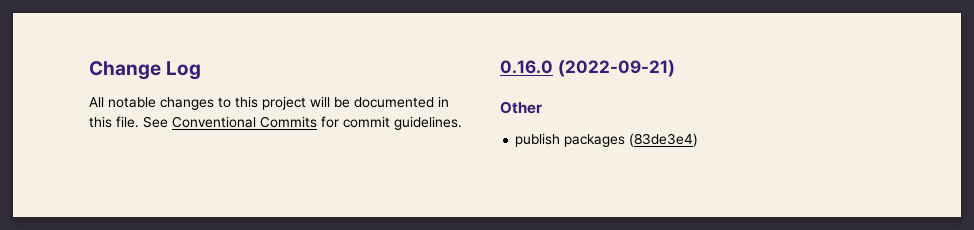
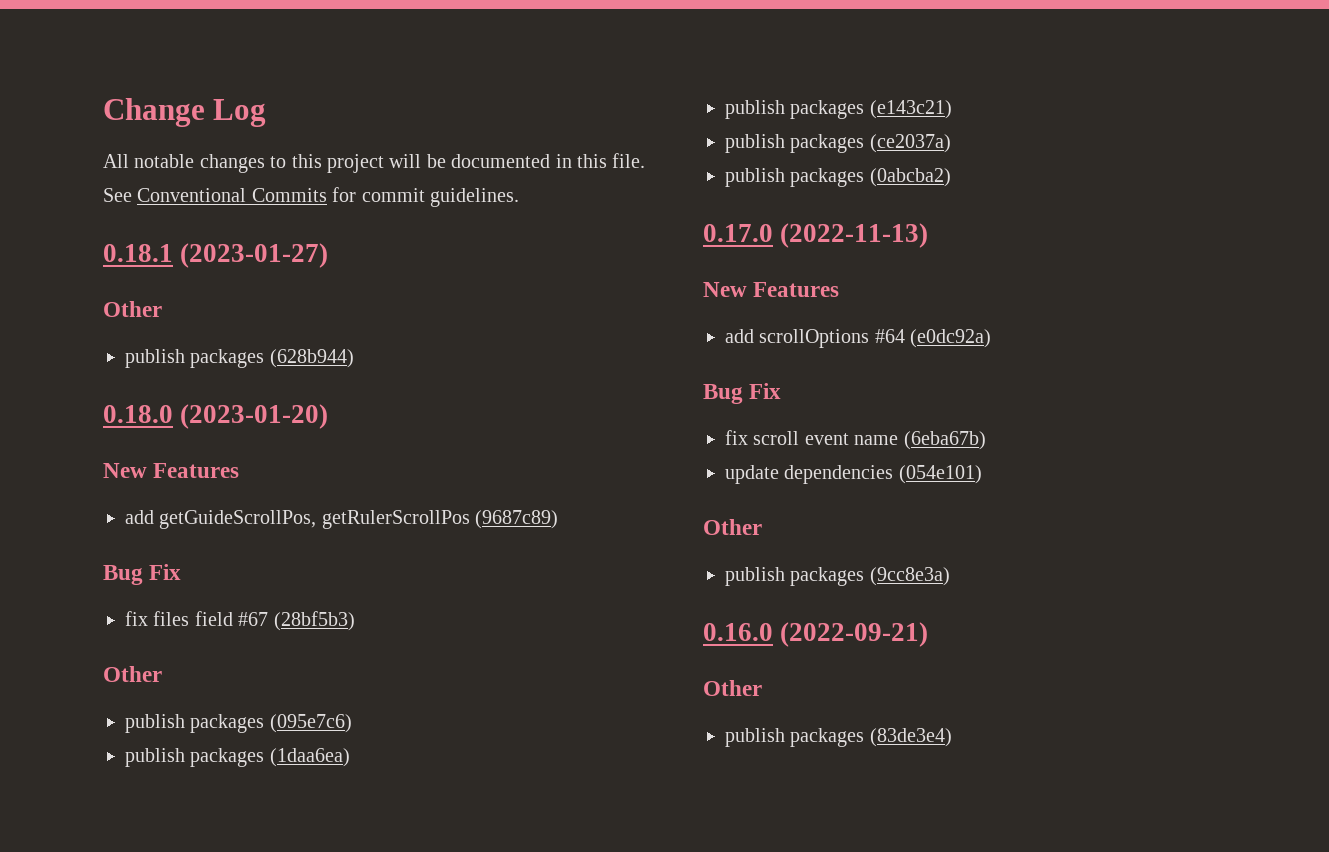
(462, 123) none -> [103,243,329,268] [103,301,162,317] [125,349,354,368] [103,404,329,429] [103,463,240,478] [125,510,559,529] [103,564,182,585] [125,611,355,631] [103,666,162,682] [125,714,352,733] [125,748,350,767] [725,100,952,119] [725,134,951,153] [725,168,951,187] [703,223,929,248] [703,282,840,297] [725,329,992,348] [703,383,782,404] [725,430,986,450] [725,465,982,484] [703,519,762,535] [725,567,950,586] // 0.18.1 (2023-01-27) // Other // publish packages (628b944) // 0.18.0 (2023-01-20) // New Features // add getGuideScrollPos, getRulerScrollPos (9687c89) // Bug Fix // fix files field #67 (28bf5b3) // Other // publish packages (095e7c6) // publish packages (1daa6ea) // publish packages (e143c21) // publish packages (ce2037a) // publish packages (0abcba2) // 0.17.0 (2022-11-13) // New Features // add scrollOptions #64 (e0dc92a) // Bug Fix // fix scroll event name (6eba67b) // update dependencies (054e101) // Other // publish packages (9cc8e3a)

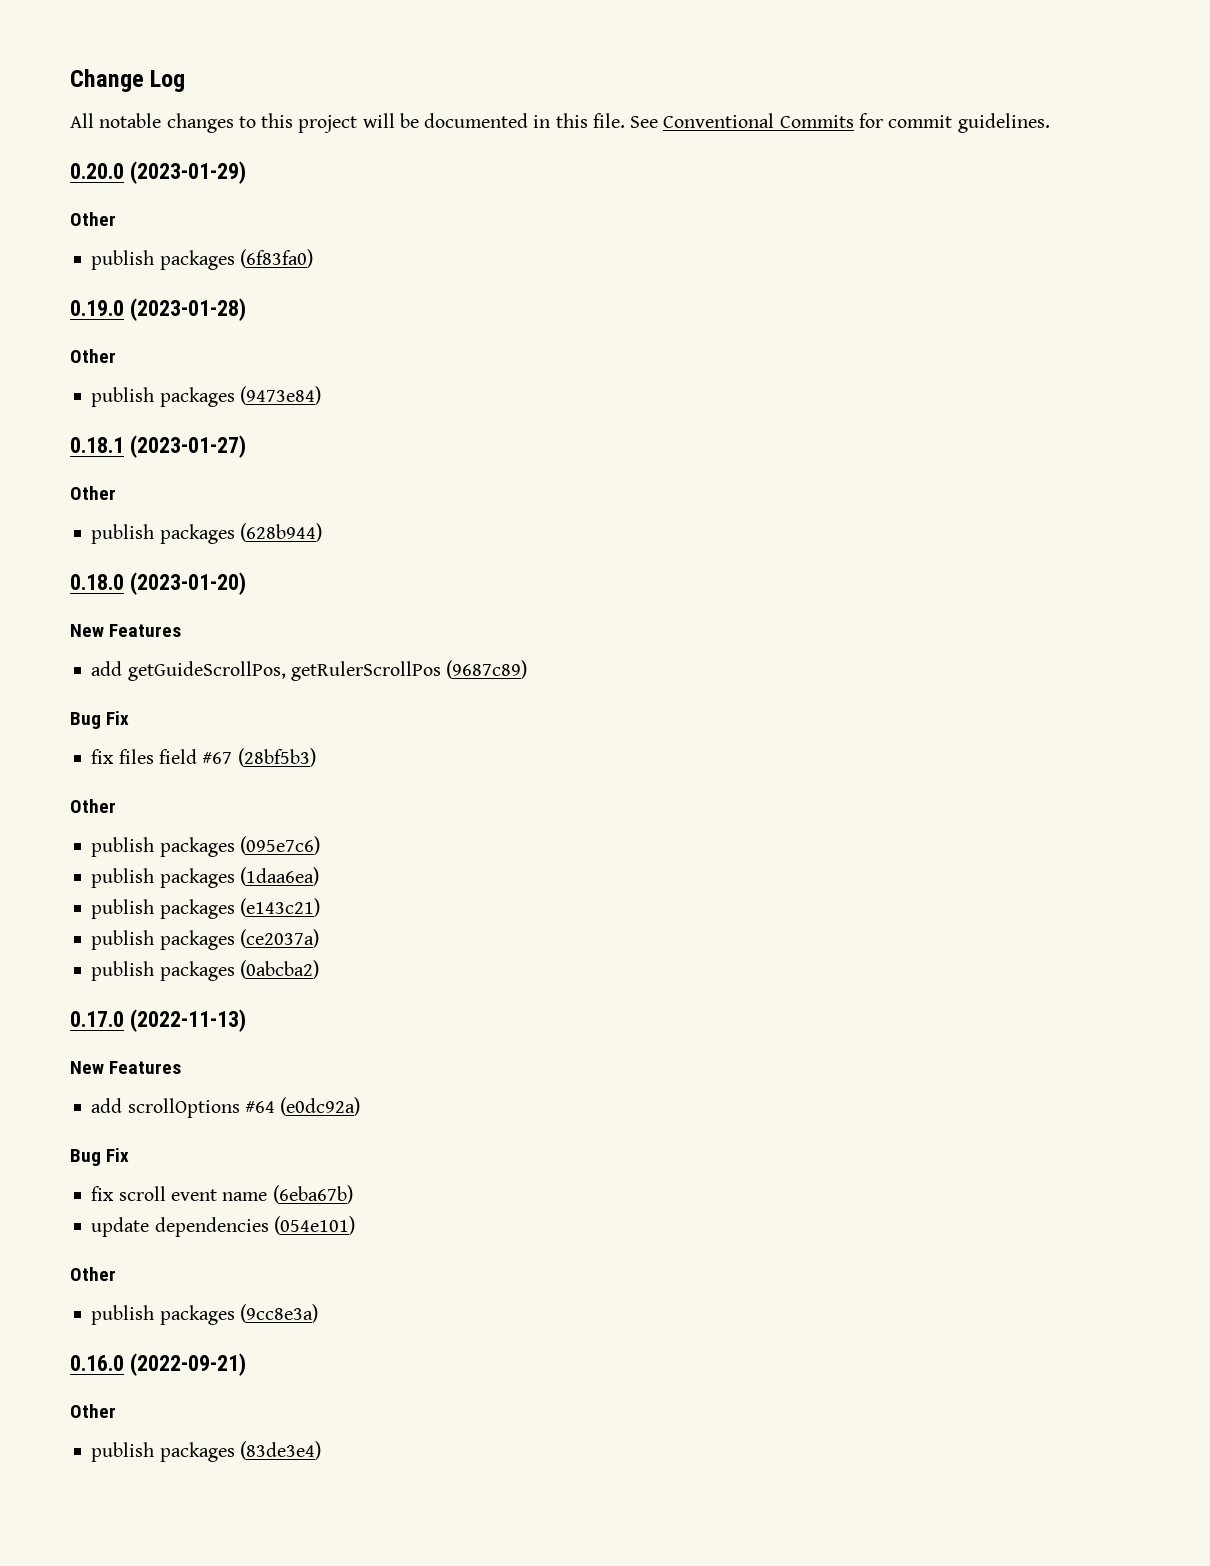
(519, 197) none -> [70,161,246,184] [70,212,116,226] [91,249,313,270] [70,298,246,321] [70,349,116,363] [91,386,321,407] // 0.20.0 (2023-01-29) // Other // publish packages (6f83fa0) // 0.19.0 (2023-01-28) // Other // publish packages (9473e84)

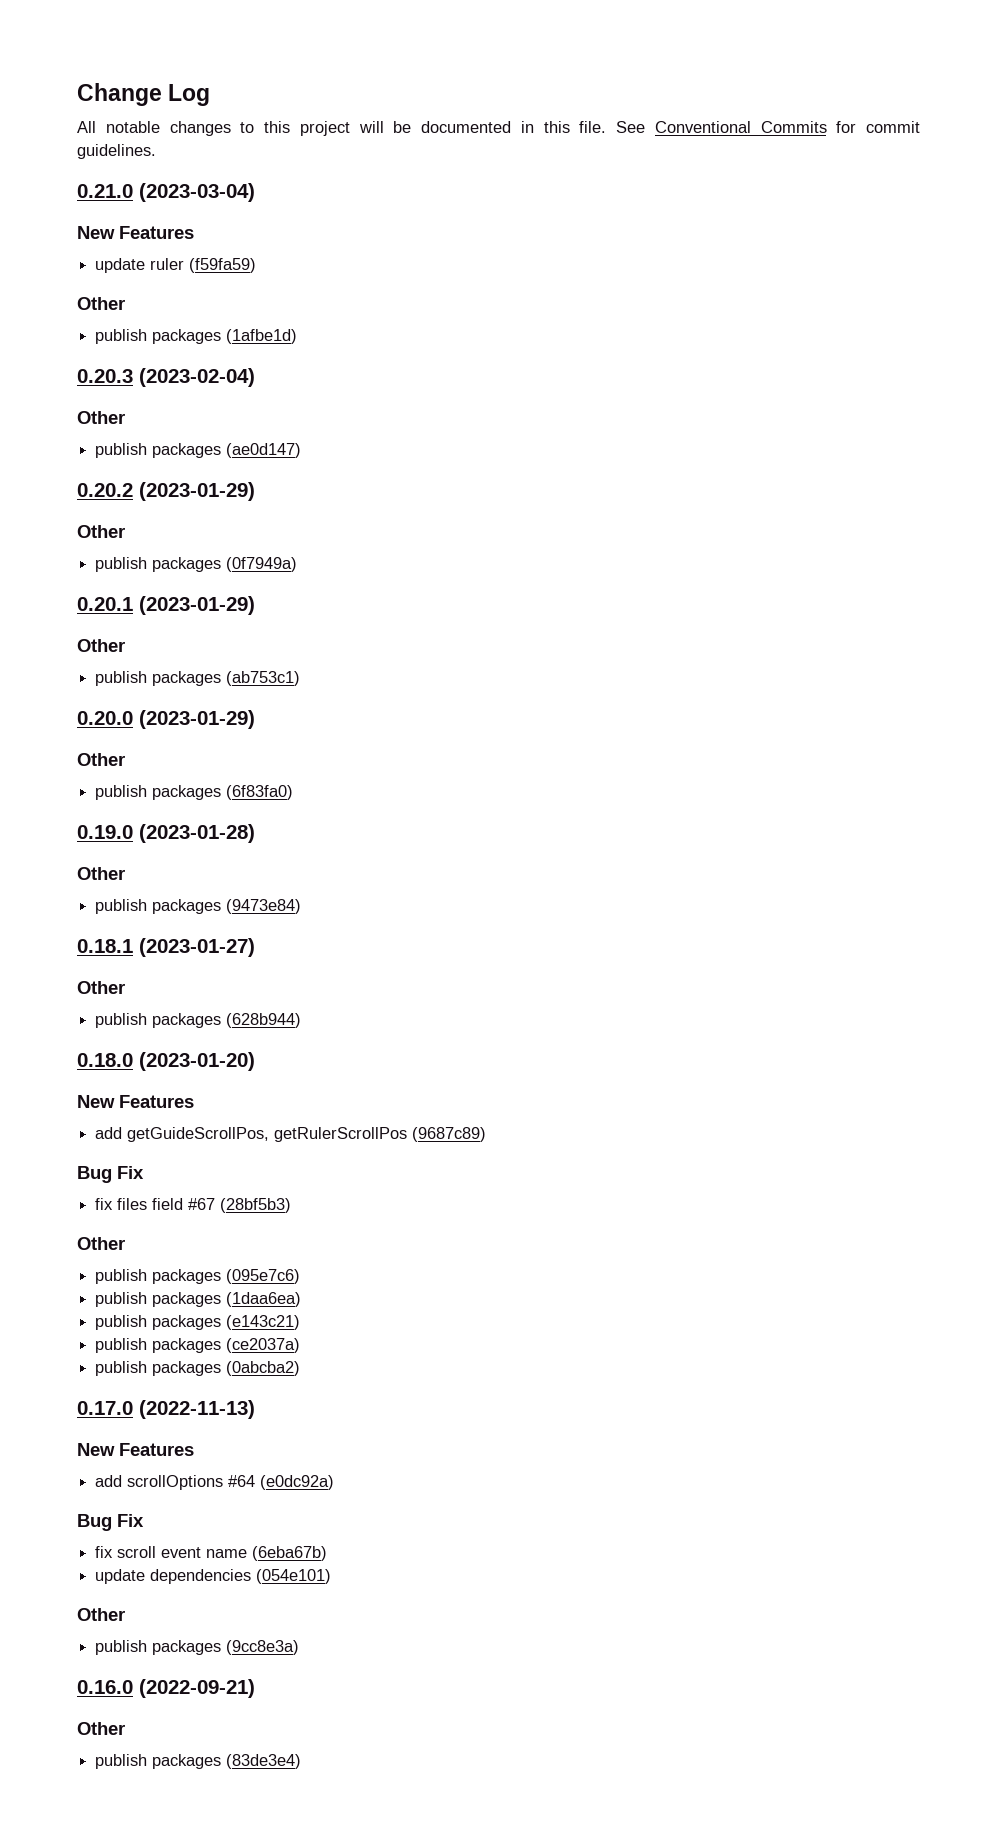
(1050, 123) none -> [77,183,255,202] [77,226,194,239] [95,258,257,273] [77,297,125,310] [95,329,298,344] [77,368,255,387] [77,411,125,424] [95,443,302,458] [77,482,255,501] [77,525,125,538] [95,557,298,572] [77,596,255,615] [77,639,125,652] [95,671,301,686] // 0.21.0 (2023-03-04) // New Features // update ruler (f59fa59) // Other // publish packages (1afbe1d) // 0.20.3 (2023-02-04) // Other // publish packages (ae0d147) // 0.20.2 (2023-01-29) // Other // publish packages (0f7949a) // 0.20.1 (2023-01-29) // Other // publish packages (ab753c1)

